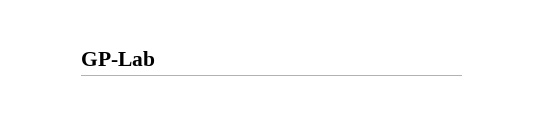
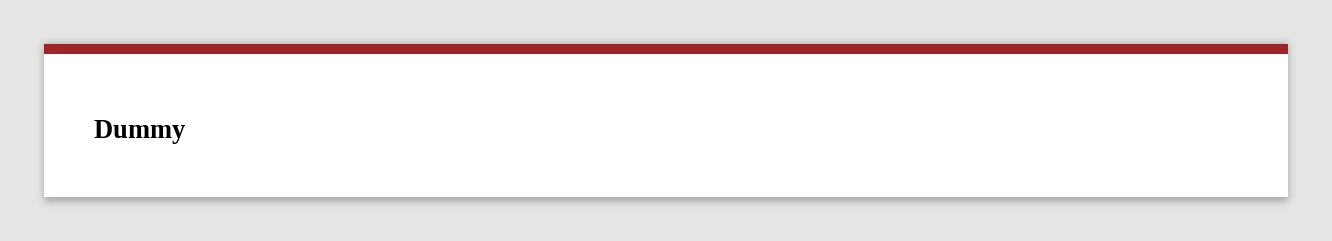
[81,51,155,66] GP-Lab -> [94,120,185,144] Dummy

